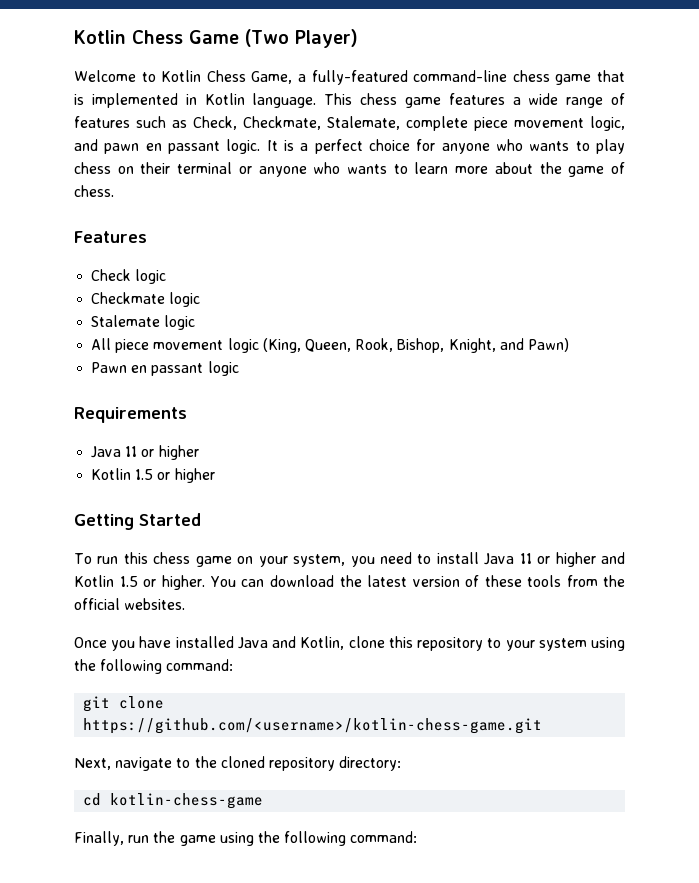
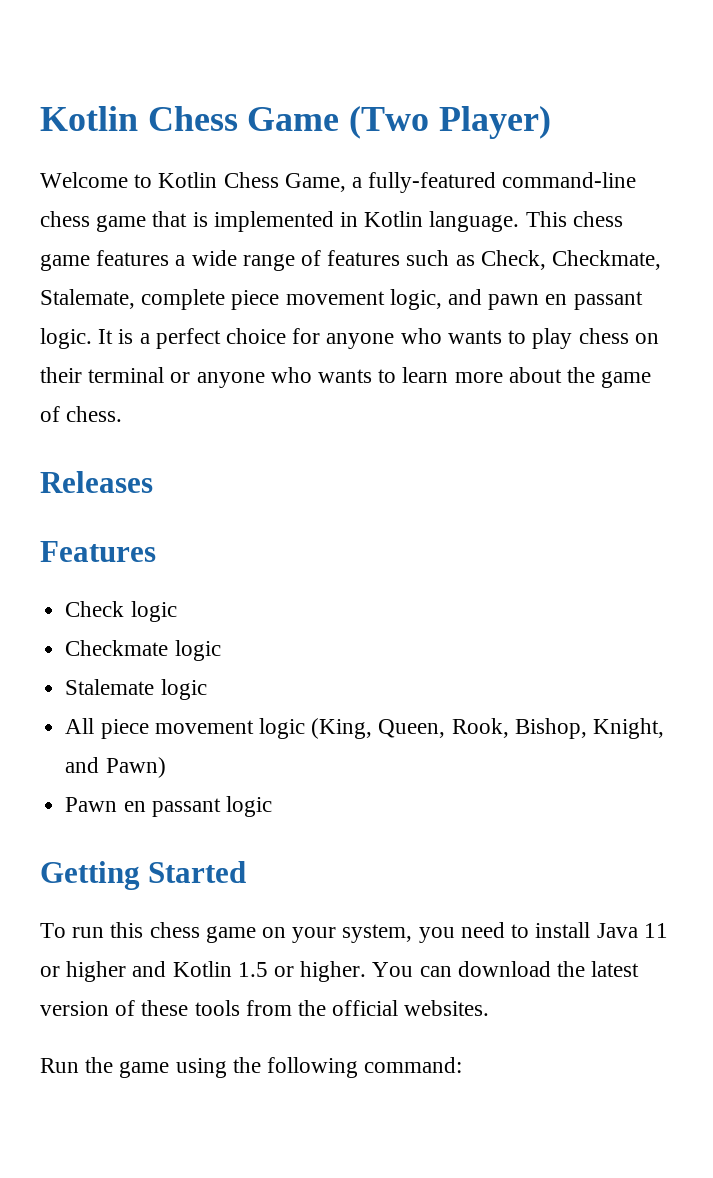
(114, 191) none -> [40,471,153,493] // Releases
[74,407,187,423] [91,445,199,460] [91,468,215,483] // Requirements // Java 11 or higher // Kotlin 1.5 or higher -> (272, 806) none
[74,636,625,651] [74,659,234,674] [83,696,165,712] [83,718,543,734] [74,756,402,771] [83,793,264,809] [74,831,150,846] Once you have installed Java and Kotlin, clone this repository to your system using the following command: // git clone https://github.com/<username>/kotlin-chess-game.git // Next, navigate to the cloned repository directory: // cd kotlin-chess-game // Finally, run -> [40,1058,79,1073] Run

